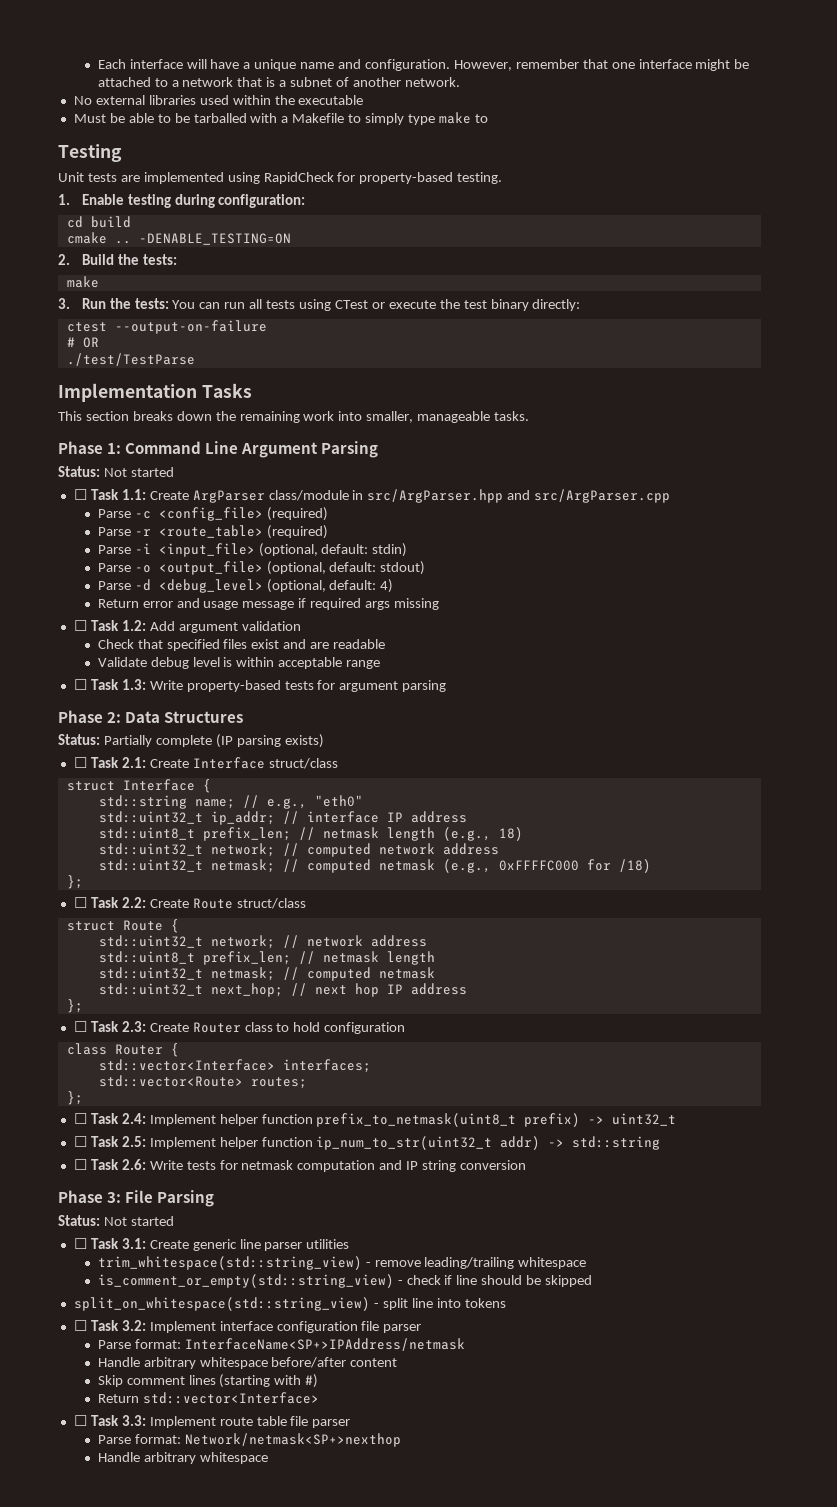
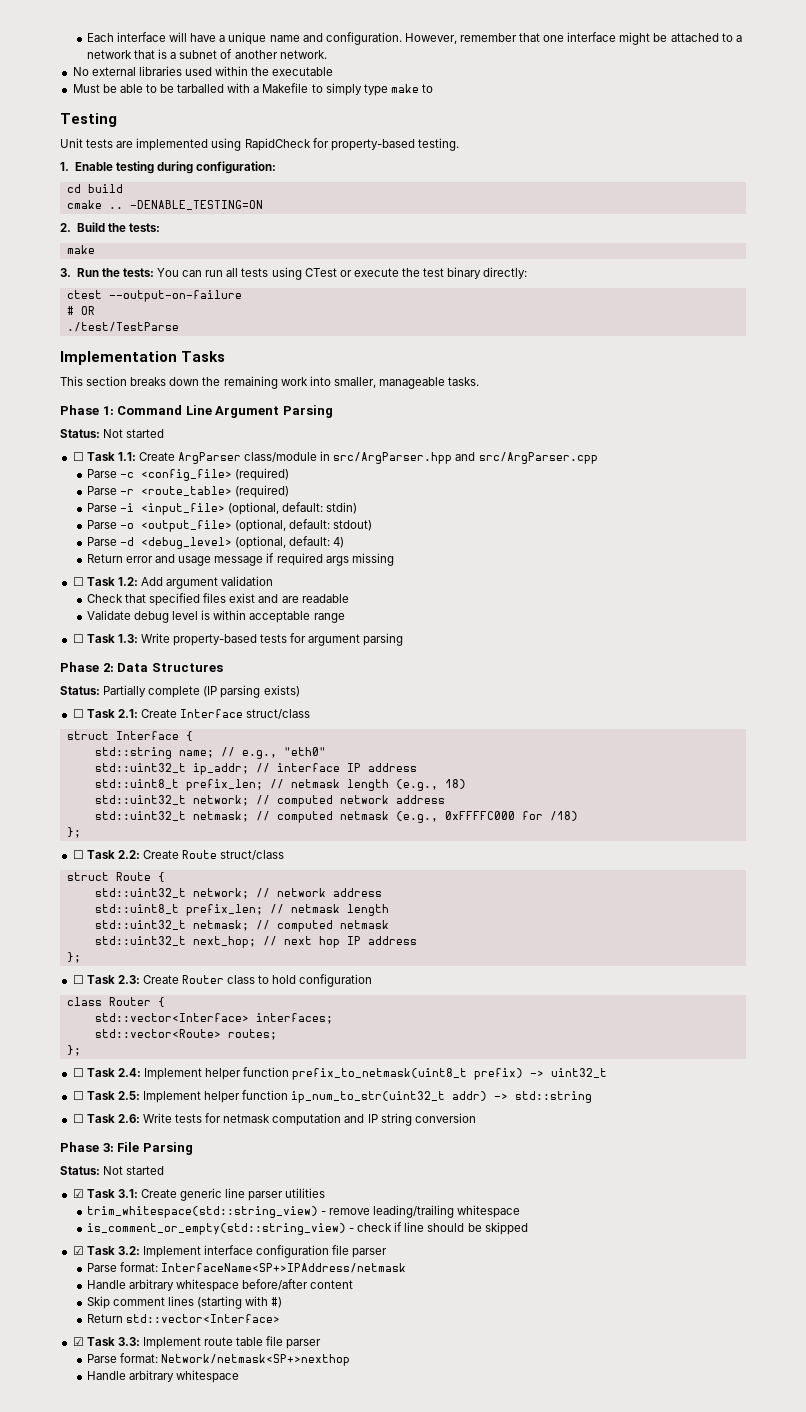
[73,1238,87,1249] ☐ -> [72,1189,84,1198] ☑
[73,1297,506,1311] [73,1320,87,1331] split_on_whitespace(std::string_view) - split line into tokens // ☐ -> [72,1246,84,1255] ☑
[73,1415,87,1426] ☐ -> [72,1337,84,1346] ☑

